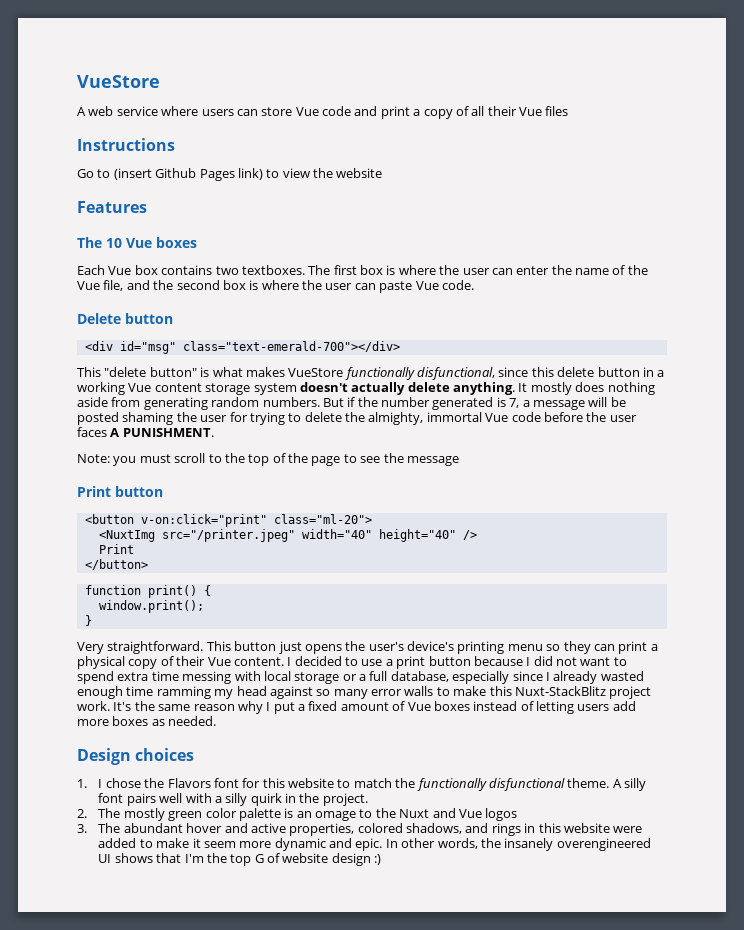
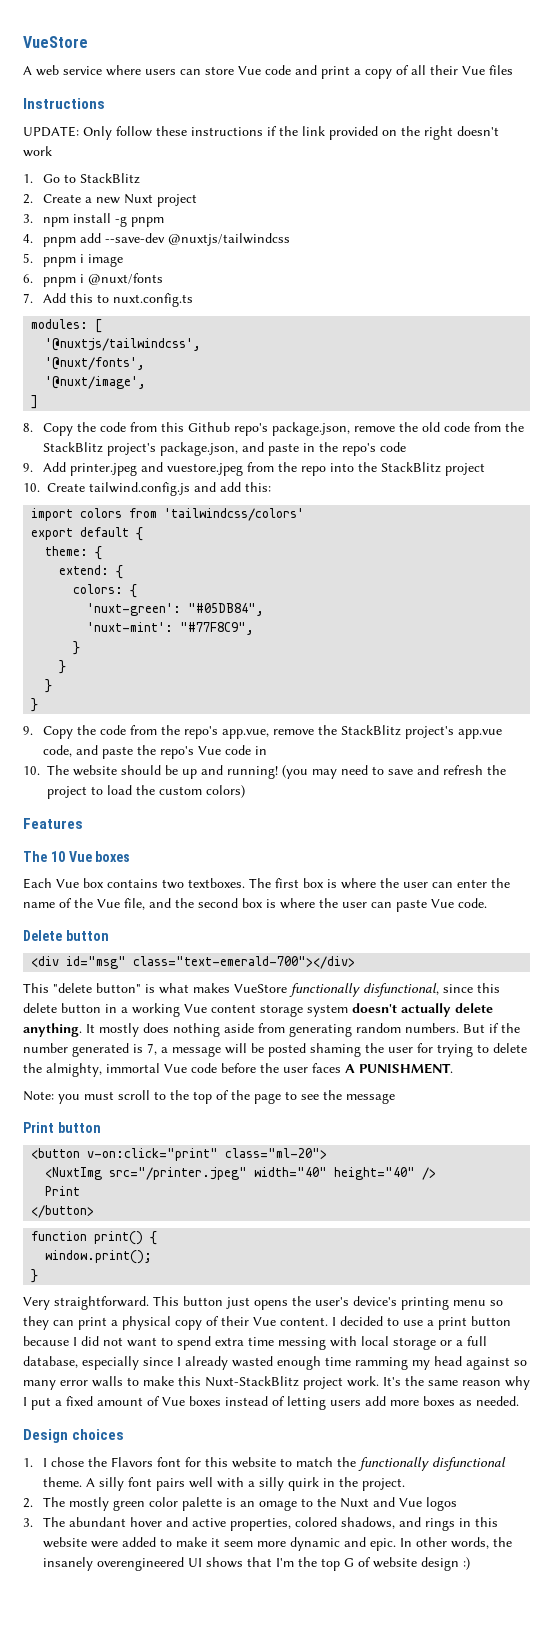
[77,168,383,181] Go to (insert Github Pages link) to view the website -> [23,126,499,140] [23,146,52,157] [23,173,140,184] [23,194,197,207] [23,213,164,227] [23,233,290,247] [23,253,123,267] [23,273,163,287] [23,293,193,307] [31,319,103,333] [45,338,202,351] [45,357,146,370] [45,376,147,389] [31,395,39,409] [23,422,524,436] [42,442,406,456] [23,462,485,476] [23,482,271,496] [31,508,305,521] [31,527,144,541] [45,546,103,560] [59,565,124,579] [73,584,138,598] [87,603,265,616] [87,622,255,635] [73,641,81,655] [59,660,67,674] [45,679,53,693] [31,698,39,712] [23,725,502,739] [42,745,267,759] [23,765,506,779] [47,785,245,799] UPDATE: Only follow these instructions if the link provided on the right doesn't work // 1. Go to StackBlitz // 2. Create a new Nuxt project // 3. npm install -g pnpm // 4. pnpm add --save-dev @nuxtjs/tailwindcss // 5. pnpm i image // 6. pnpm i @nuxt/fonts // 7. Add this to nuxt.config.ts // modules: [ // '@nuxtjs/tailwindcss', // '@nuxt/fonts', // '@nuxt/image', // ] // 8. Copy the code from this Github repo's package.json, remove the old code from the StackBlitz project's package.json, and paste in the repo's code // 9. Add printer.jpeg and vuestore.jpeg from the repo into the StackBlitz project // 10. Create tailwind.config.js and add this: // import colors from 'tailwindcss/colors' // export default { // theme: { // extend: { // colors: { // 'nuxt-green': "#05DB84", // 'nuxt-mint': "#77F8C9", // } // } // } // } // 9. Copy the code from the repo's app.vue, remove the StackBlitz project's app.vue code, and paste the repo's Vue code in // 10. The website should be up and running! (you may need to save and refresh the project to load the custom colors)

